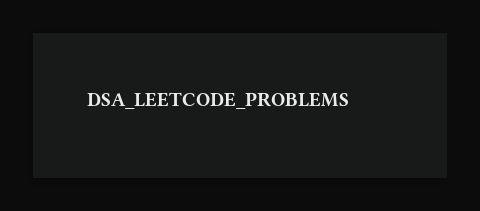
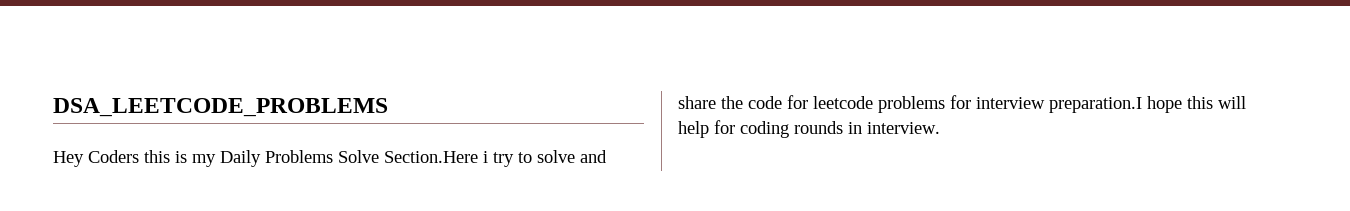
(349, 100) none -> [53,150,607,167] [678,95,1246,113] [678,120,940,138] // Hey Coders this is my Daily Problems Solve Section.Here i try to solve and share the code for leetcode problems for interview preparation.I hope this will help for coding rounds in interview.

